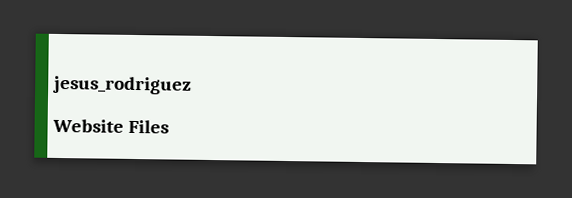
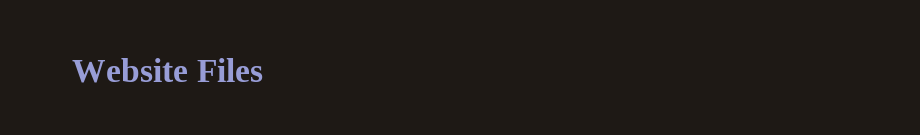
[53,75,192,95] jesus_rodriguez // -> (72, 70) none

